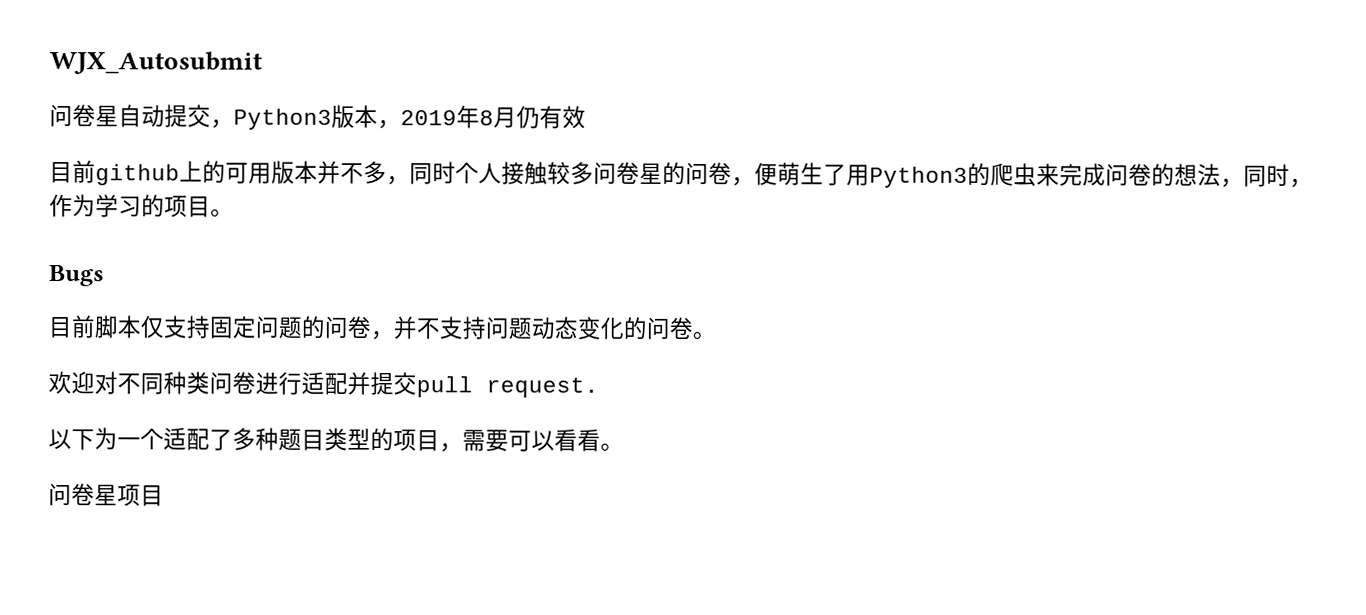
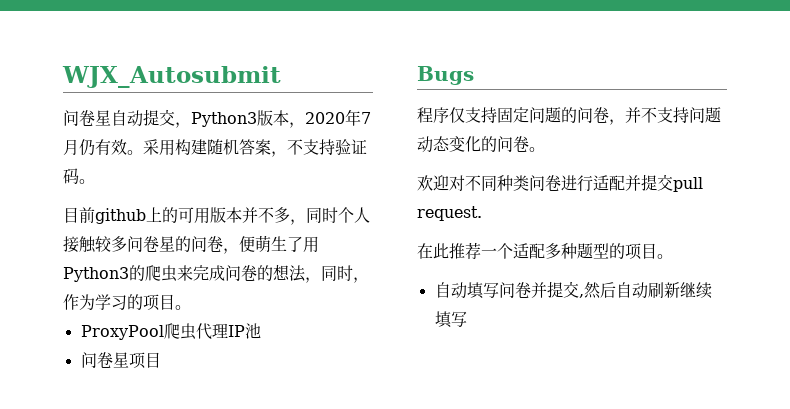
[400,105,494,129] 2019年8 -> [305,109,371,126] 2020年7
(586, 117) none -> [127,139,367,157] [63,168,95,184] 。采用构建随机答案，不支持验证码。
(234, 212) none -> [80,323,261,340] [80,352,161,369] // ProxyPool爬虫代理IP池 // 问卷星项目
[48,315,141,339] 目前脚本 -> [417,107,449,123] 程序
[48,427,624,453] [48,483,164,507] 以下为一个适配了多种题目类型的项目，需要可以看看。 // 问卷星项目 -> [417,242,673,260] [434,281,712,299] [434,311,467,328] 在此推荐一个适配多种题型的项目。 // 自动填写问卷并提交,然后自动刷新继续填写

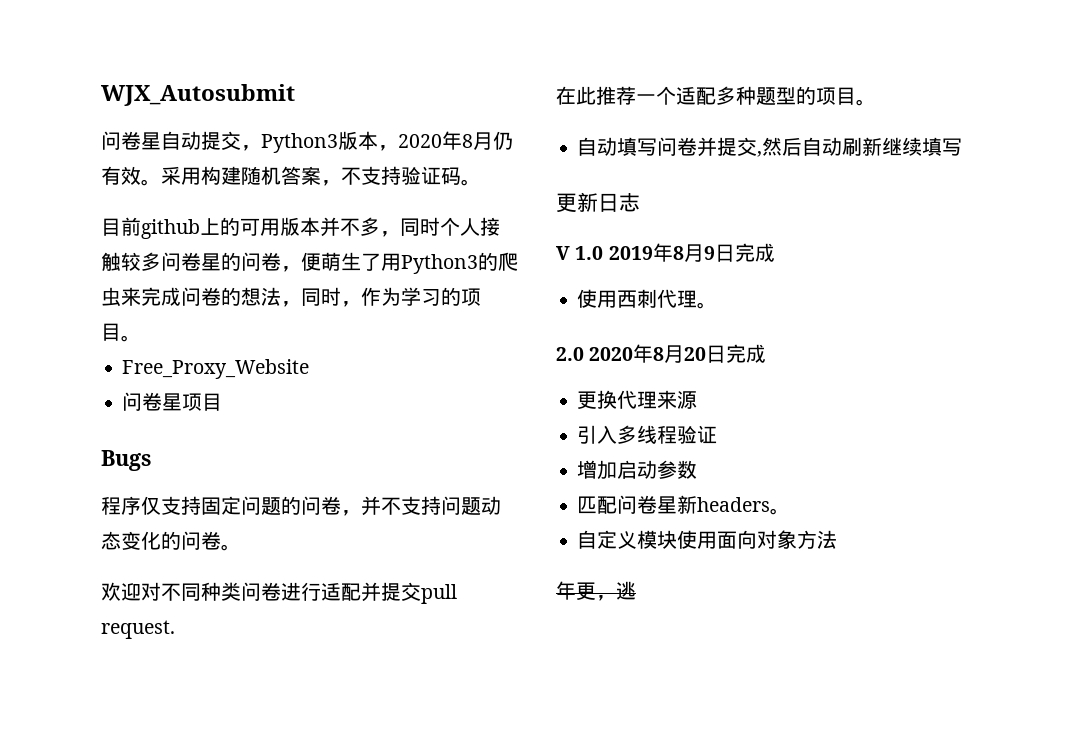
[361,112,371,124] 7 -> [462,134,473,148] 8
[80,323,261,340] ProxyPool爬虫代理IP池 -> [122,359,310,379] Free_Proxy_Website
(467, 319) none -> [556,192,640,213] [556,243,775,262] [577,289,718,309] [556,344,767,363] [577,390,698,409] [577,425,718,444] [577,460,698,480] [577,495,791,515] [577,530,838,549] [556,581,636,601] // 更新日志 // V 1.0 2019年8月9日完成 // 使用西刺代理。 // 2.0 2020年8月20日完成 // 更换代理来源 // 引入多线程验证 // 增加启动参数 // 匹配问卷星新headers。 // 自定义模块使用面向对象方法 // 年更，逃

